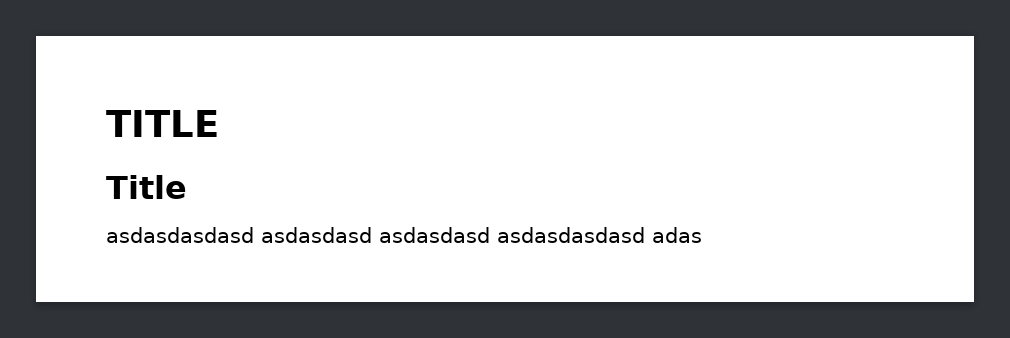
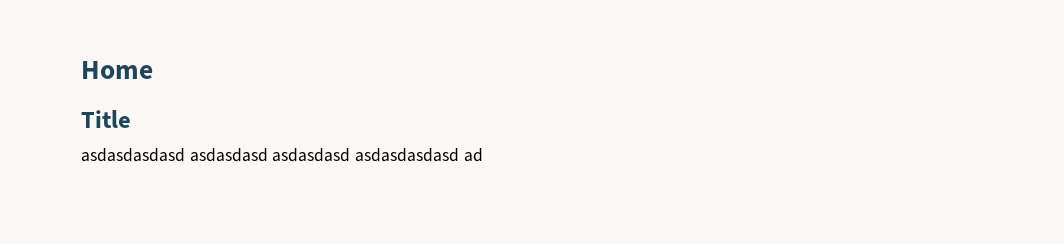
[106,110,219,137] TITLE -> [81,61,153,79] Home
[652,227,702,243] adas -> [463,148,483,162] ad

